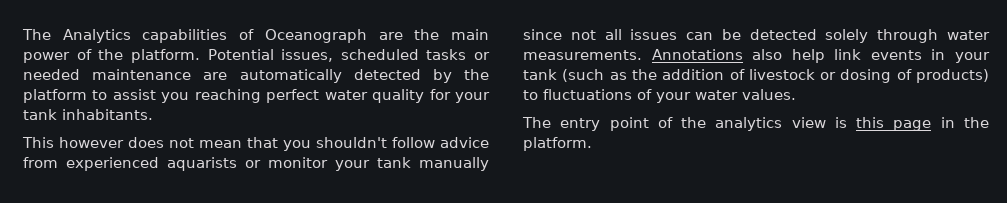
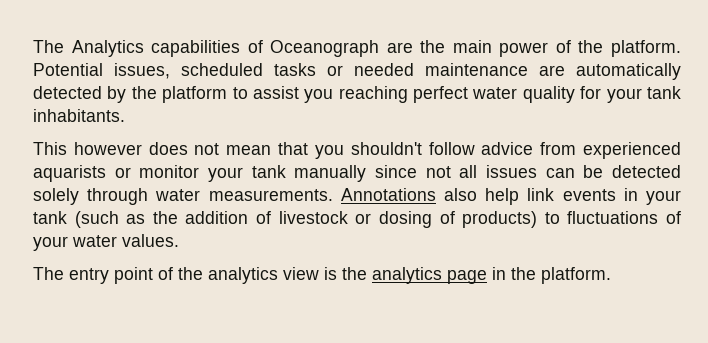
[856,117,885,128] this -> [342,267,442,284] the analytics

